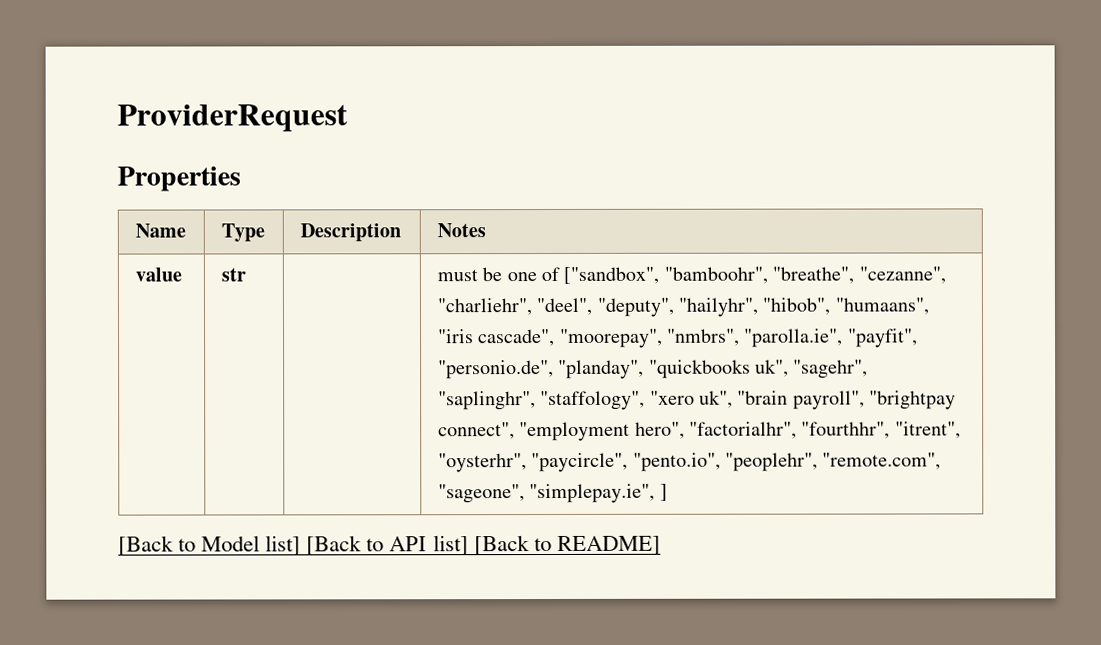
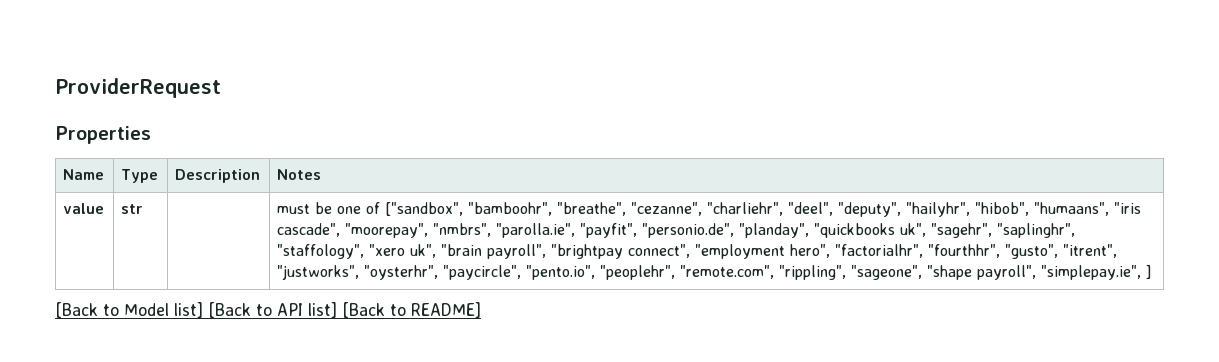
[894,421,961,439] "itrent", -> [1005,244,1118,259] [277,265,360,280] "gusto", "itrent", "justworks",
[437,484,525,504] "sageone", -> [779,265,1037,280] "rippling", "sageone", "shape payroll",

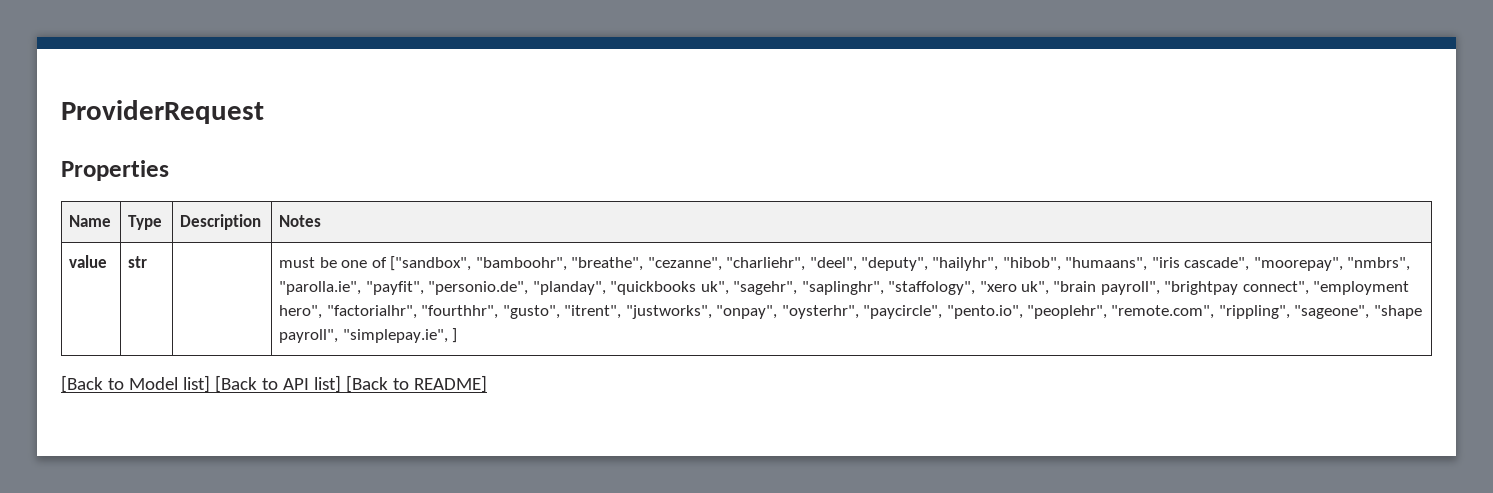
(360, 272) none -> [716,305,778,319] "onpay",

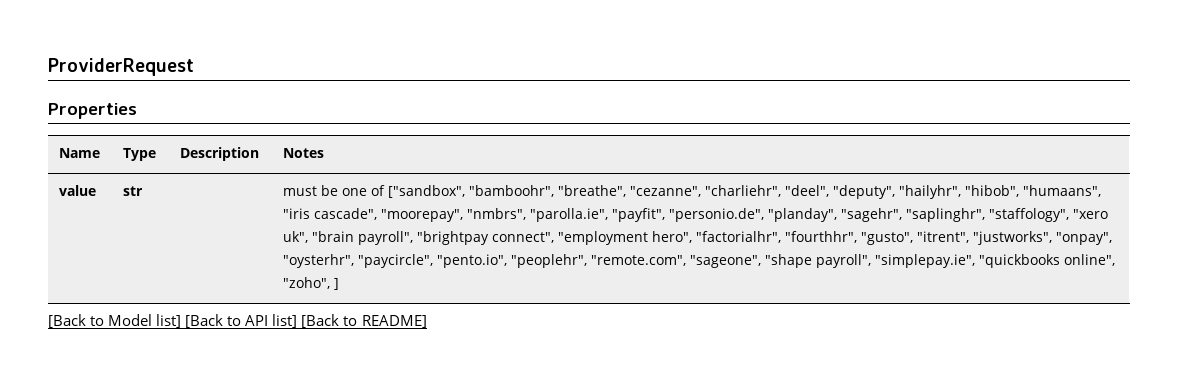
[610,281,729,295] "quickbooks uk", -> (838, 215) none
[1218,305,1290,319] "rippling", -> (687, 260) none
(448, 336) none -> [979,254,1116,268] [283,277,331,289] "quickbooks online", "zoho",

